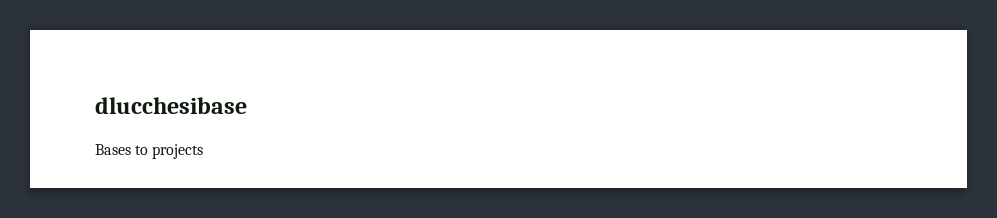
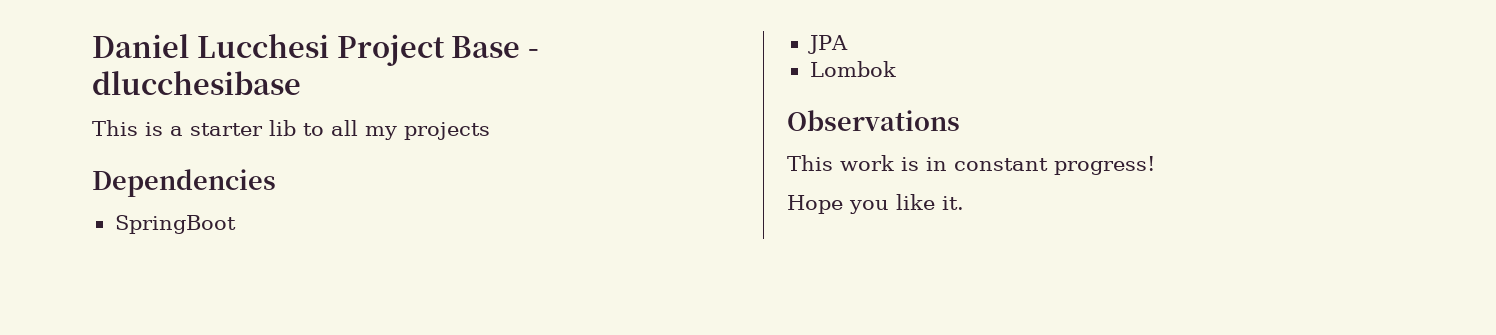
[95,97,247,114] [95,144,204,159] dlucchesibase // Bases to projects -> [92,34,540,66] [92,71,301,95] [92,120,490,140] [92,169,276,197] [114,215,236,234] [807,35,848,54] [809,61,896,77] [787,110,960,131] [787,155,1155,175] [787,194,964,214] Daniel Lucchesi Project Base - dlucchesibase // This is a starter lib to all my projects // Dependencies // SpringBoot // JPA // Lombok // Observations // This work is in constant progress! // Hope you like it.

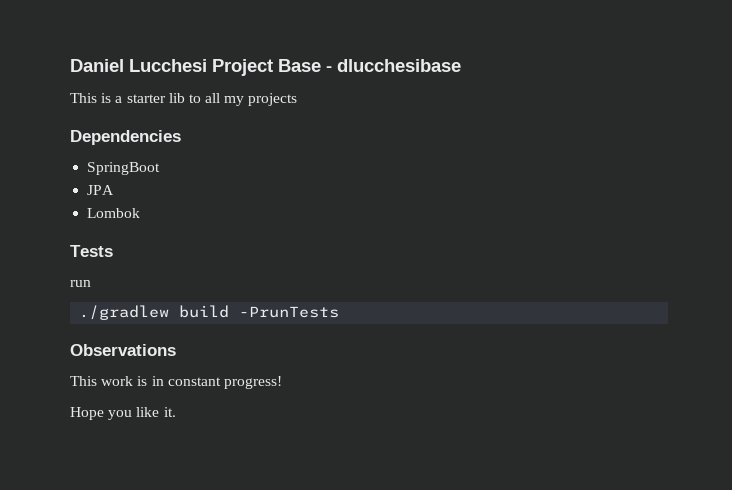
(896, 69) none -> [70,245,113,257] [70,280,91,287] [79,305,340,320] // Tests // run // ./gradlew build -PrunTests

